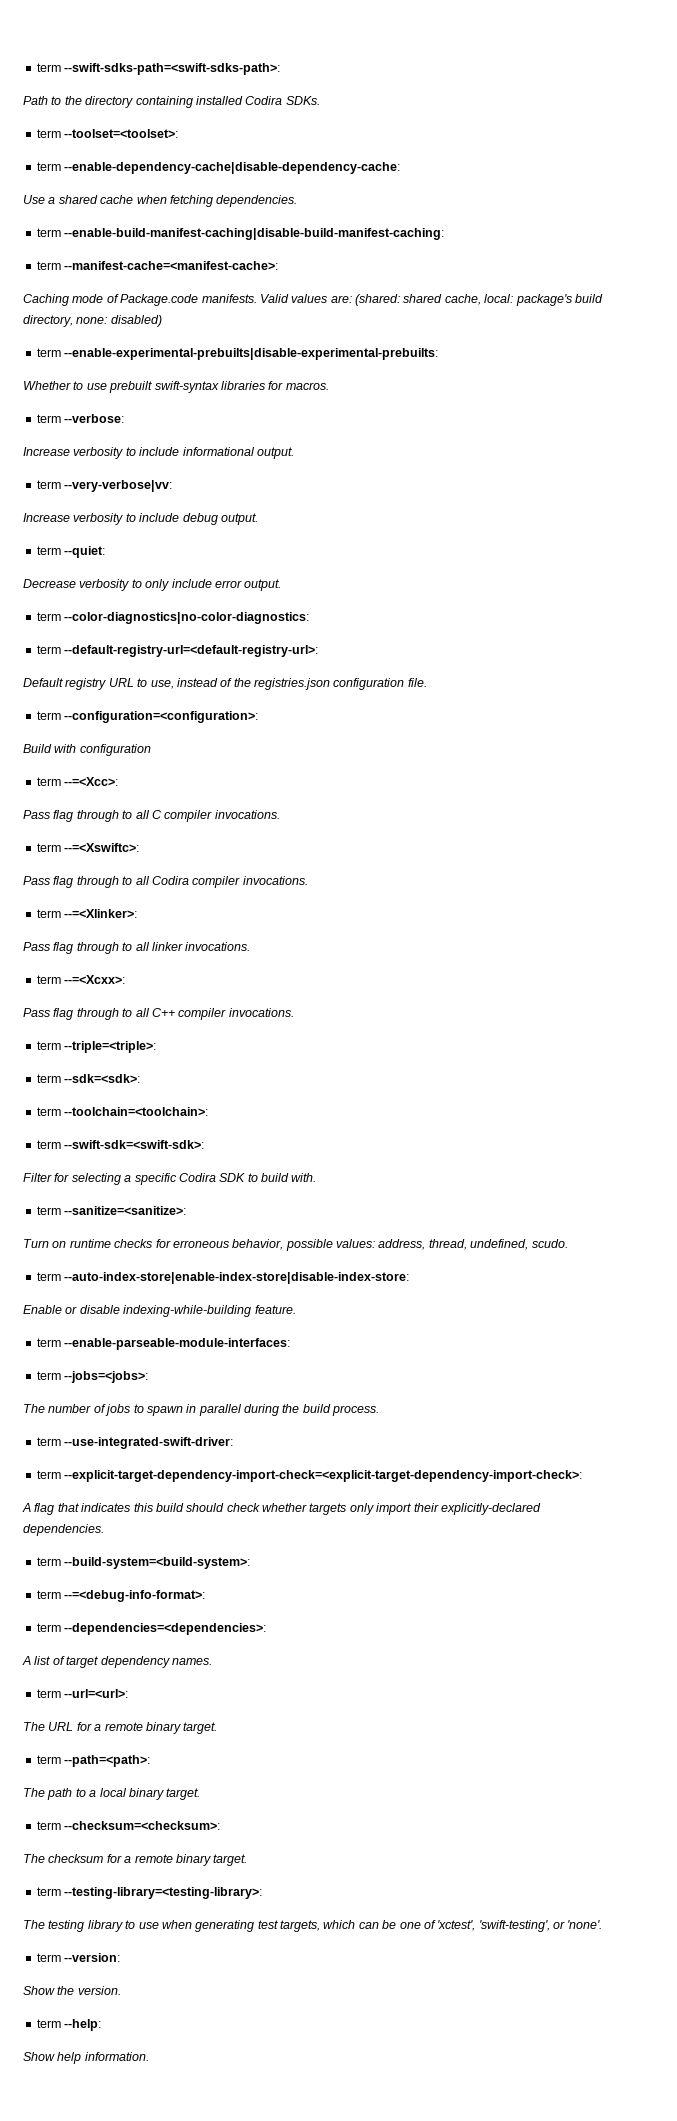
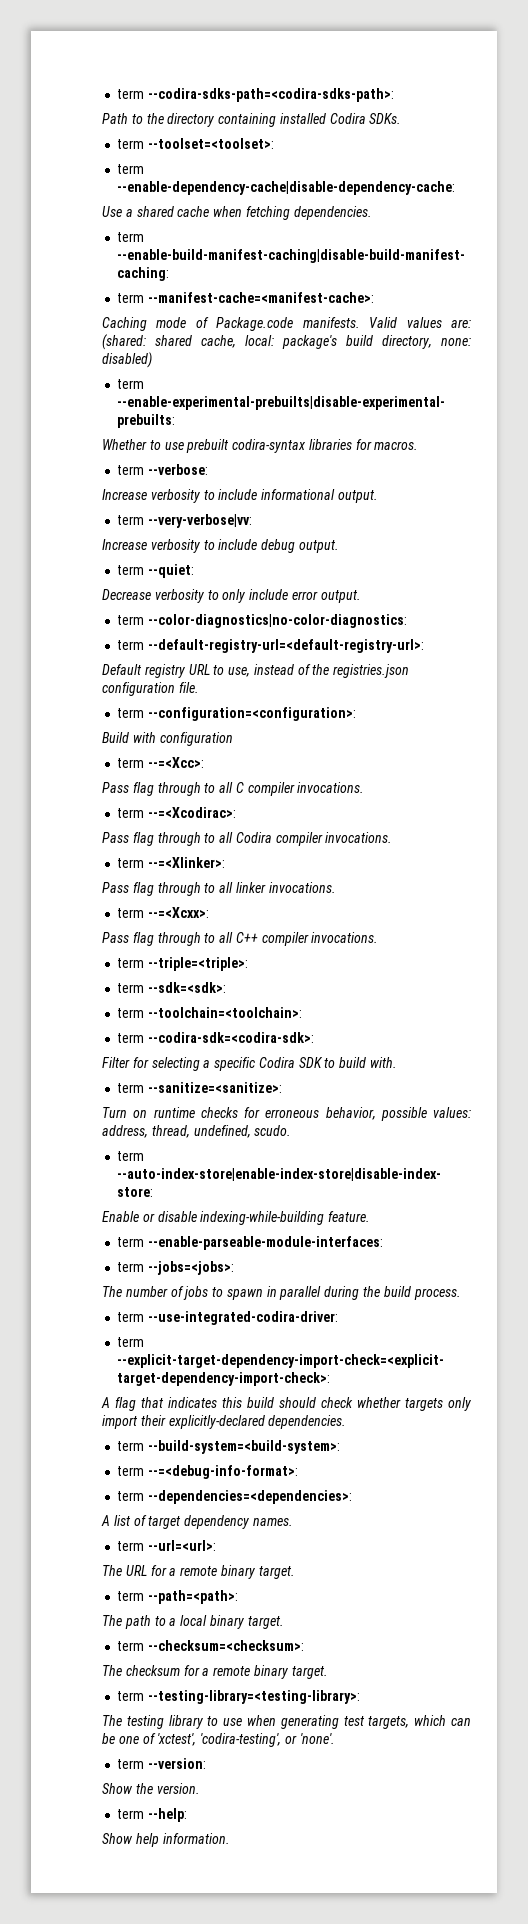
[36,63,281,75] term --swift-sdks-path=<swift-sdks-path>: -> [117,88,395,102] term --codira-sdks-path=<codira-sdks-path>:
[154,381,219,393] swift-syntax -> [232,439,307,453] codira-syntax
[64,843,140,852] --=<Xswiftc>: -> [148,807,237,818] --=<Xcodirac>:
[64,1140,205,1149] --swift-sdk=<swift-sdk>: -> [148,1032,315,1043] --codira-sdk=<codira-sdk>:
[64,1437,234,1449] --use-integrated-swift-driver: -> [148,1311,339,1325] --use-integrated-codira-driver:
[478,1920,550,1932] 'swift-testing', -> [200,1733,282,1747] 'codira-testing',

